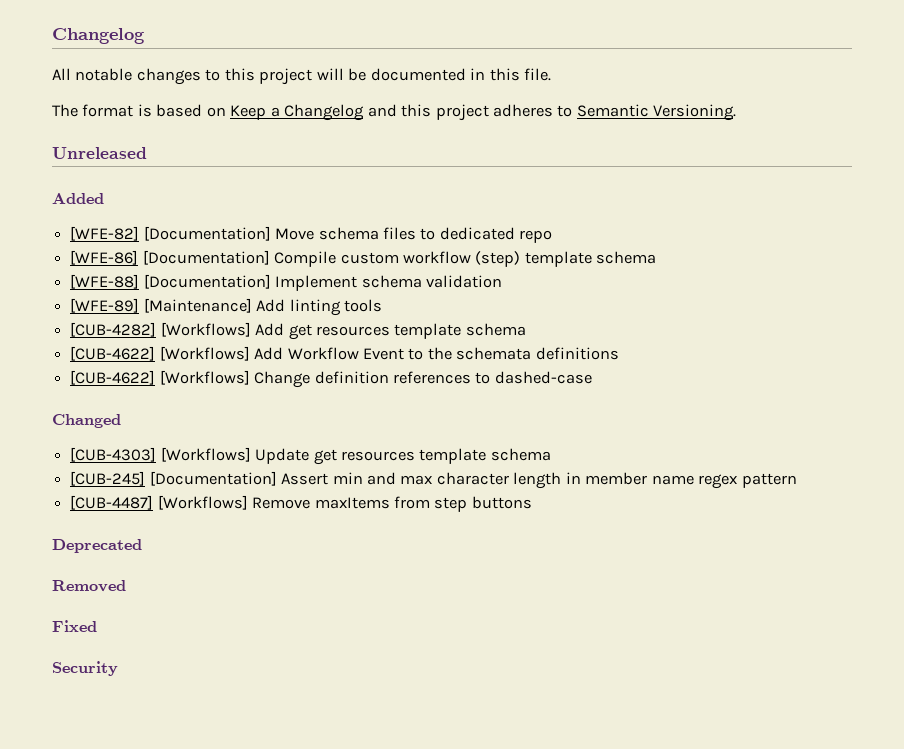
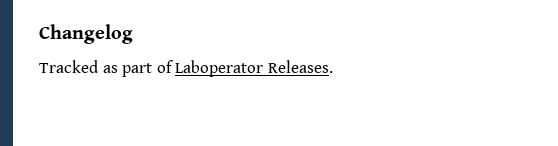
[52,68,552,85] [52,104,737,121] [52,147,147,159] [52,193,104,204] [70,226,553,243] [70,250,657,267] [70,274,502,291] [70,298,382,316] [70,322,526,340] [70,346,619,361] [70,370,592,388] [52,414,121,428] [70,447,551,465] [70,471,797,489] [70,495,532,512] [52,539,142,553] [52,580,126,592] [52,620,97,632] [52,661,118,676] All notable changes to this project will be documented in this file. // The format is based on Keep a Changelog and this project adheres to Semantic Versioning. // Unreleased // Added // [WFE-82] [Documentation] Move schema files to dedicated repo // [WFE-86] [Documentation] Compile custom workflow (step) template schema // [WFE-88] [Documentation] Implement schema validation // [WFE-89] [Maintenance] Add linting tools // [CUB-4282] [Workflows] Add get resources template schema // [CUB-4622] [Workflows] Add Workflow Event to the schemata definitions // [CUB-4622] [Workflows] Change definition references to dashed-case // Changed // [CUB-4303] [Workflows] Update get resources template schema // [CUB-245] [Documentation] Assert min and max character length in member name regex pattern // [CUB-4487] [Workflows] Remove maxItems from step buttons // Deprecated // Removed // Fixed // Security -> [39,60,333,77] Tracked as part of Laboperator Releases.

